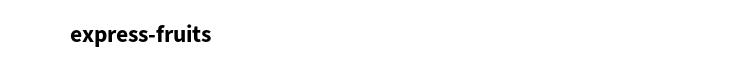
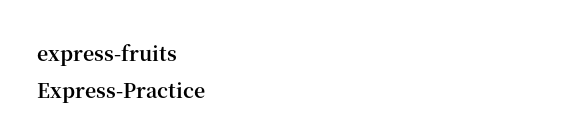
(211, 35) none -> [37,82,205,103] // Express-Practice

